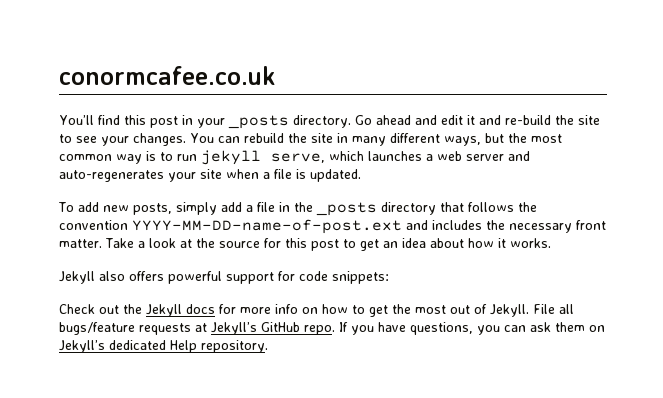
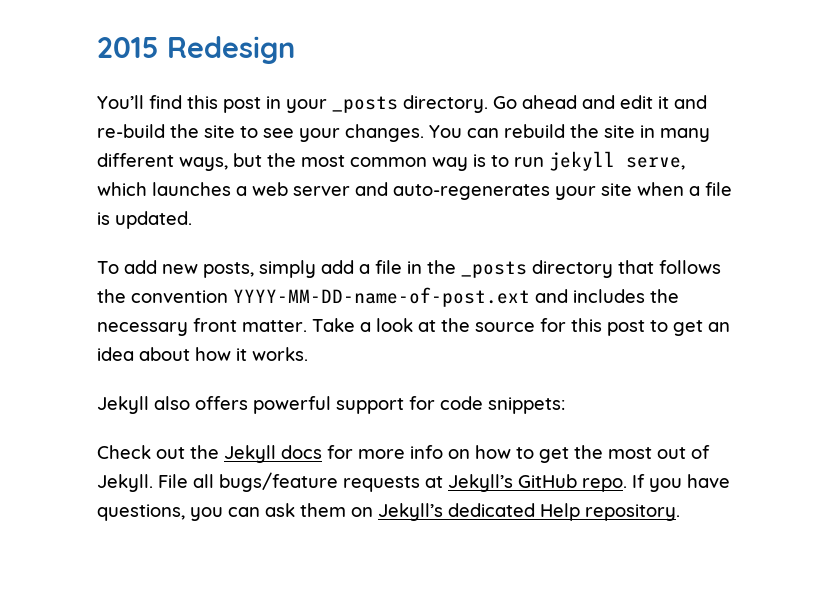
[59,66,275,85] conormcafee.co.uk -> [97,36,295,64] 2015 Redesign

